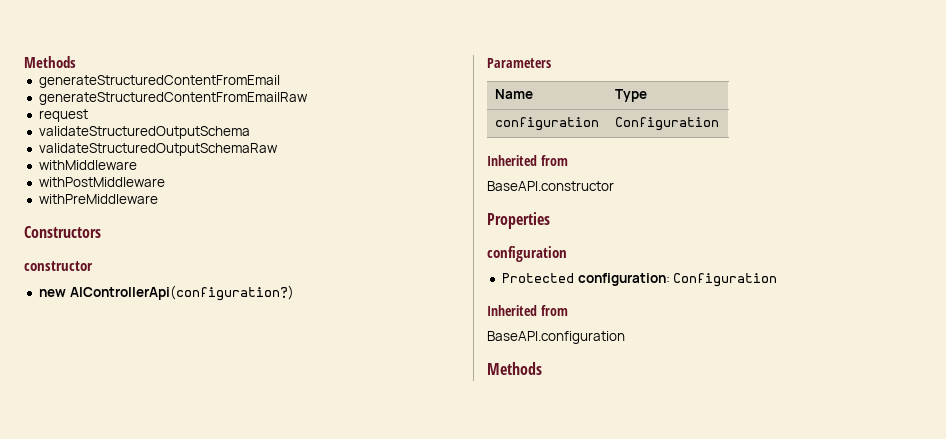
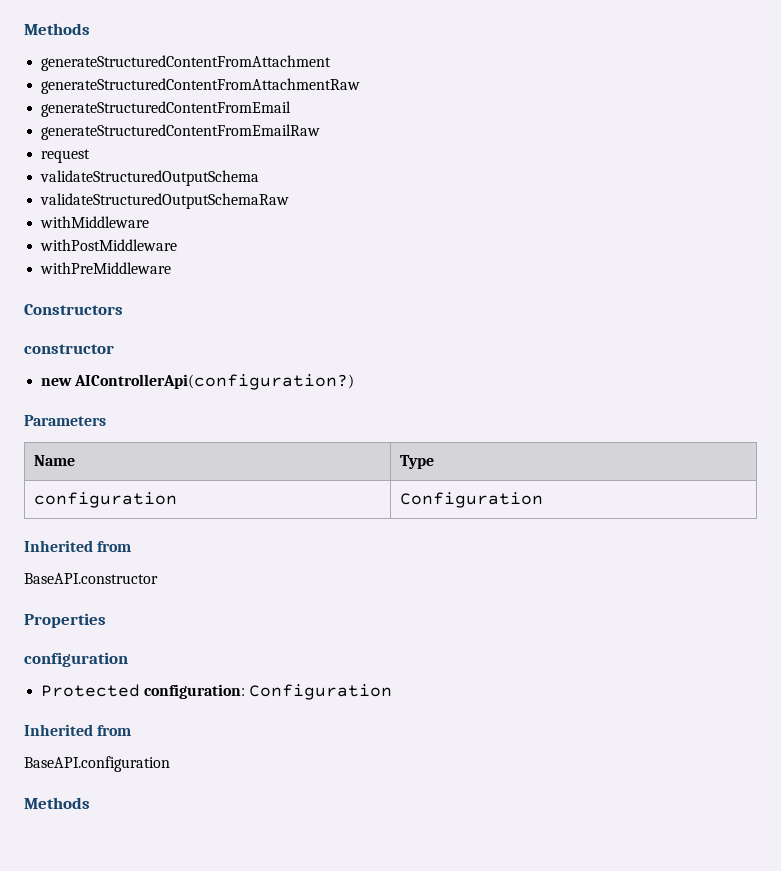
[24,56,76,68] Methods -> [24,23,90,35] [41,55,332,71] [41,78,361,94] Methods // generateStructuredContentFromAttachment // generateStructuredContentFromAttachmentRaw

